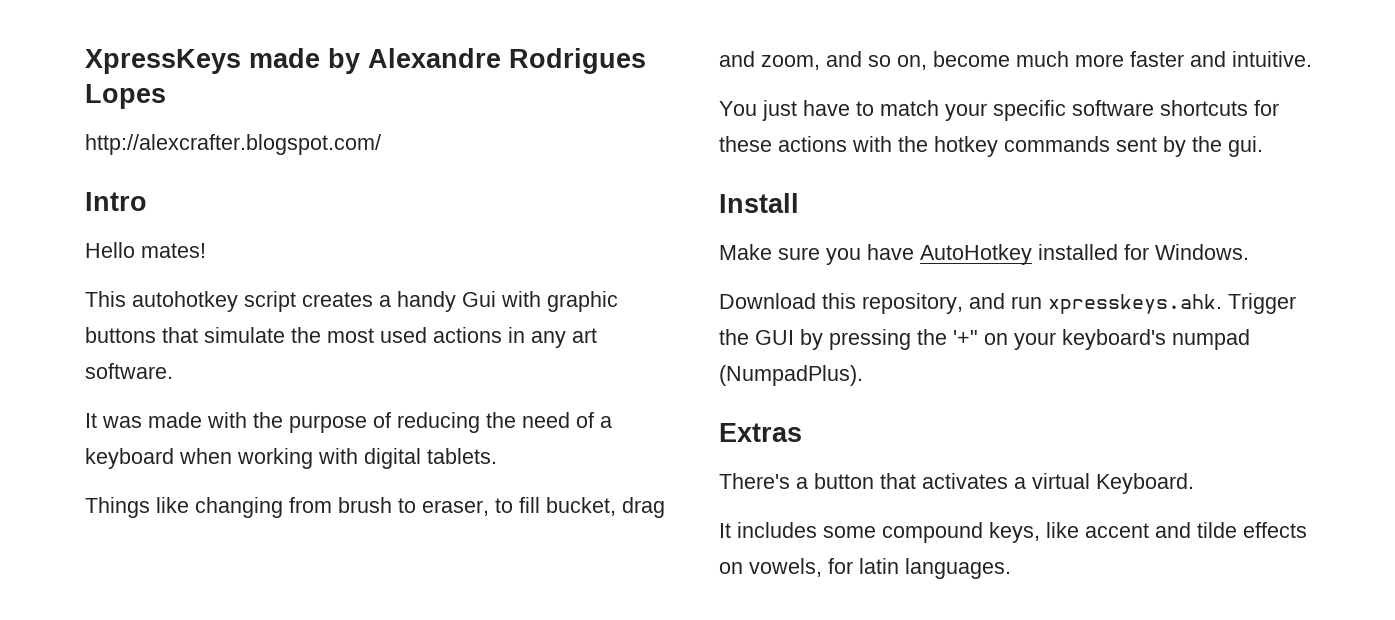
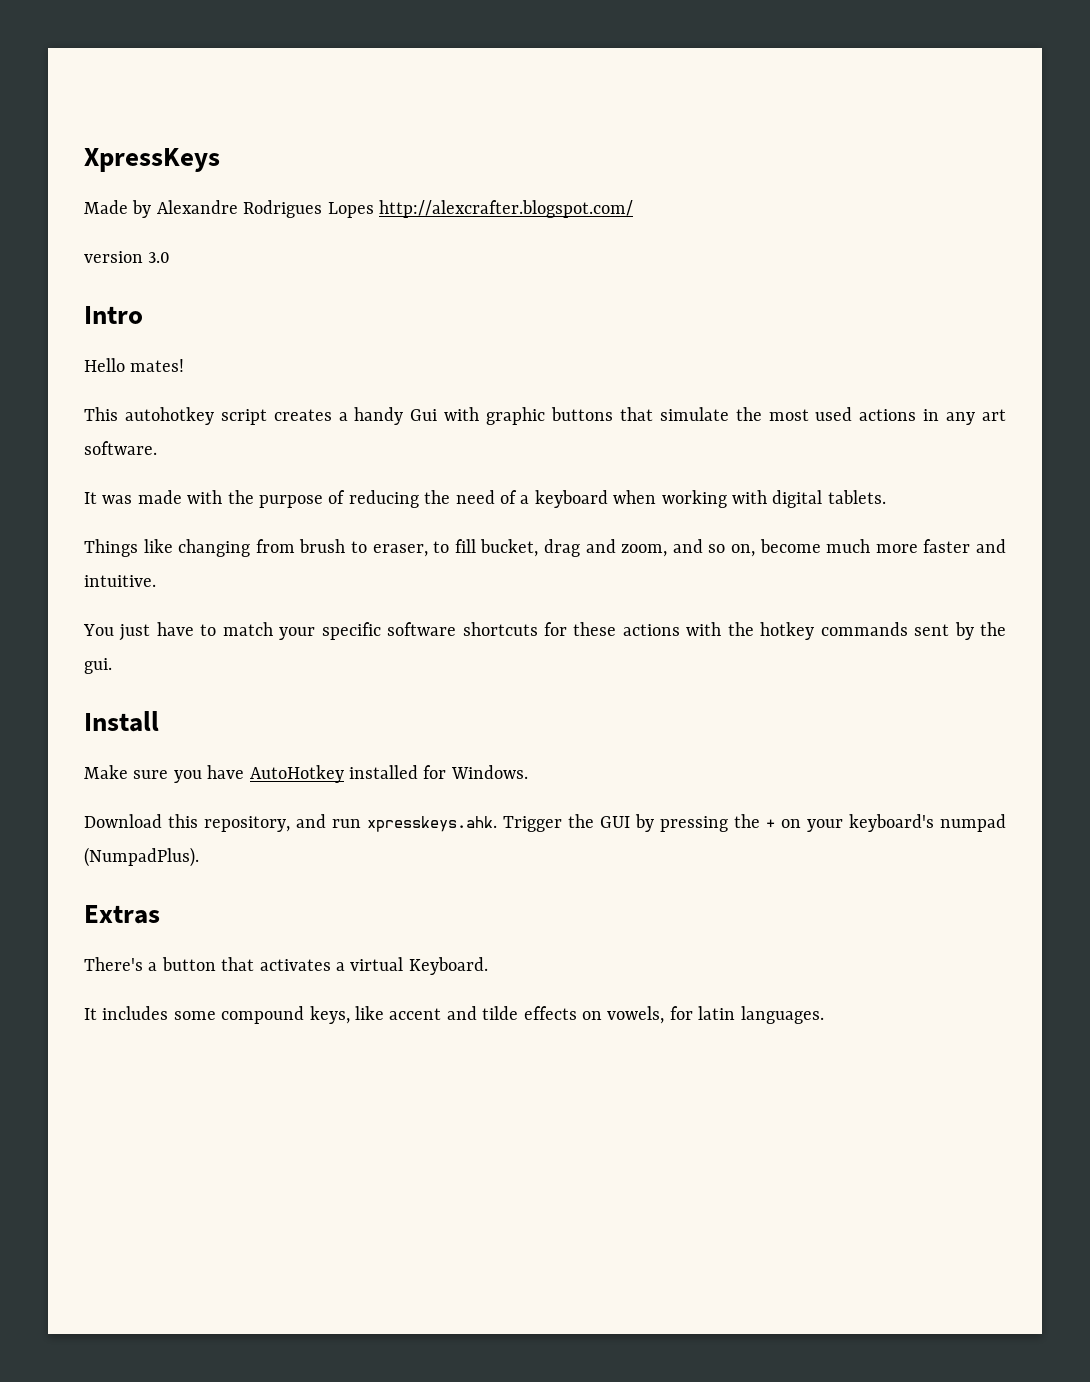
[249,48,320,68] made -> [84,200,128,214] // Made
[85,134,381,155] // http://alexcrafter.blogspot.com/ -> [379,200,633,218] [84,251,171,263] http://alexcrafter.blogspot.com/ // version 3.0
[953,330,978,345] '+" -> [766,819,775,828] +

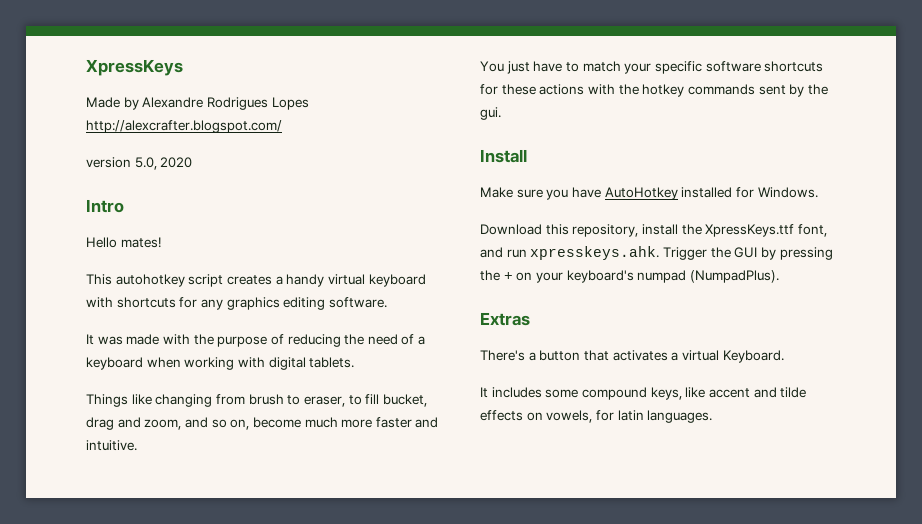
[148,252,171,263] 3.0 -> [134,157,193,170] 5.0, 2020
[410,407,1007,425] Gui with graphic buttons that simulate the most used actions in any art -> [327,274,426,287] [86,297,326,310] virtual keyboard with shortcuts for any graphics editing
(290, 824) none -> [641,224,827,237] install the XpressKeys.ttf font,

